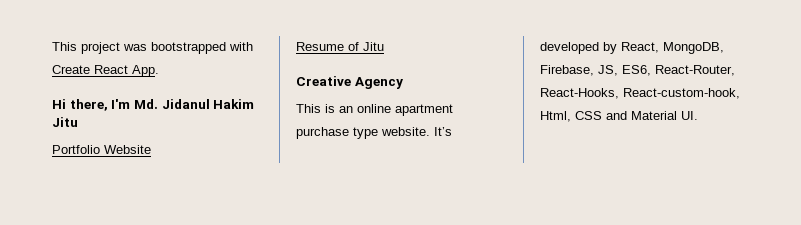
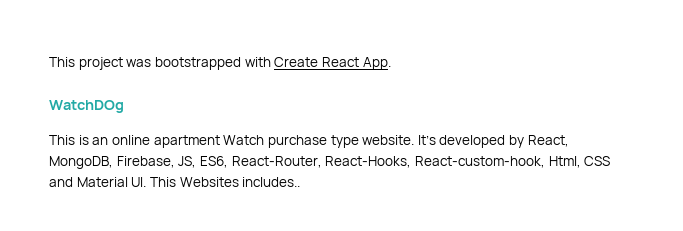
[52,99,255,111] [52,117,78,127] [52,145,151,154] [296,42,384,51] [296,76,403,89] Hi there, I'm Md. Jidanul Hakim Jitu // Portfolio Website // Resume of Jitu // Creative Agency -> [49,100,124,113] WatchDOg
(453, 110) none -> [223,135,265,145] Watch
(698, 115) none -> [149,177,301,187] This Websites includes..

